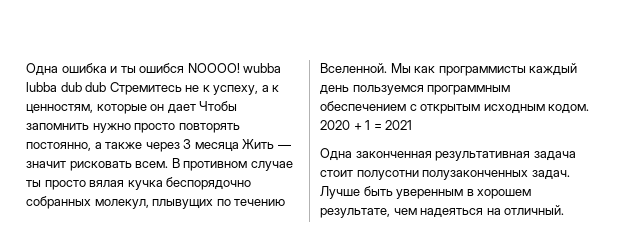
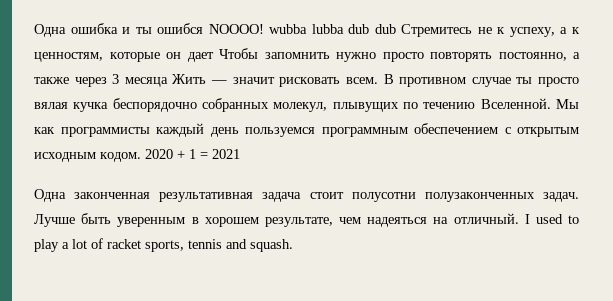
(565, 210) none -> [524,214,579,224] [34,238,293,252] I used to play a lot of racket sports, tennis and squash.

